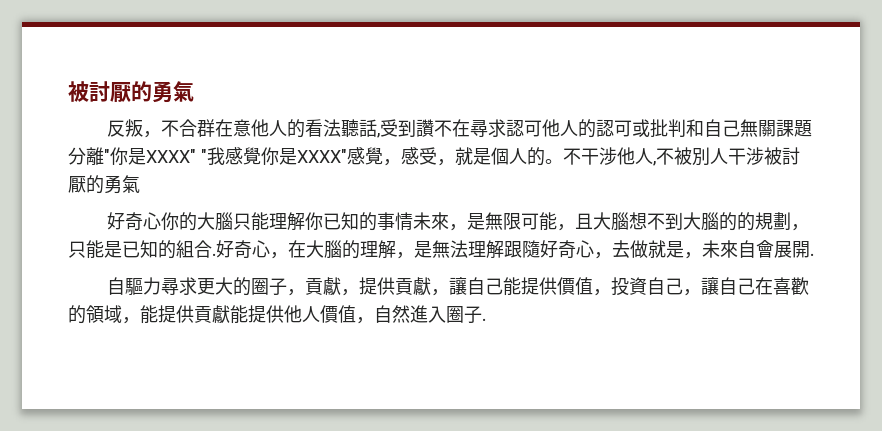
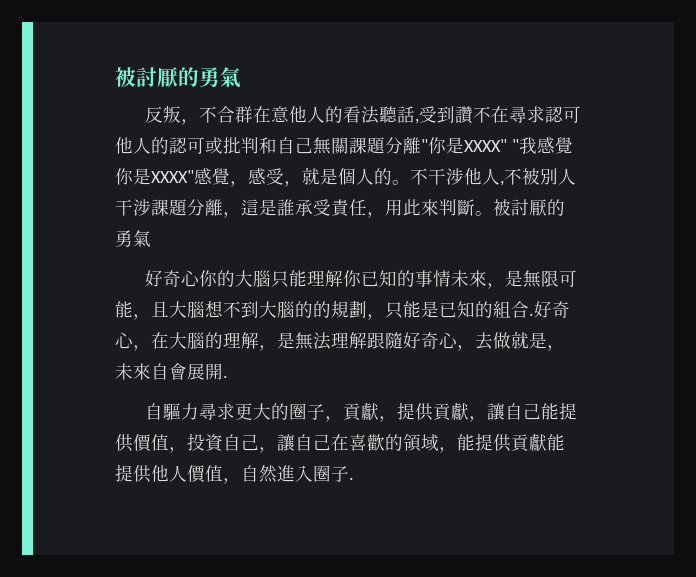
(764, 156) none -> [151,199,493,218] 課題分離，這是誰承受責任，用此來判斷。

